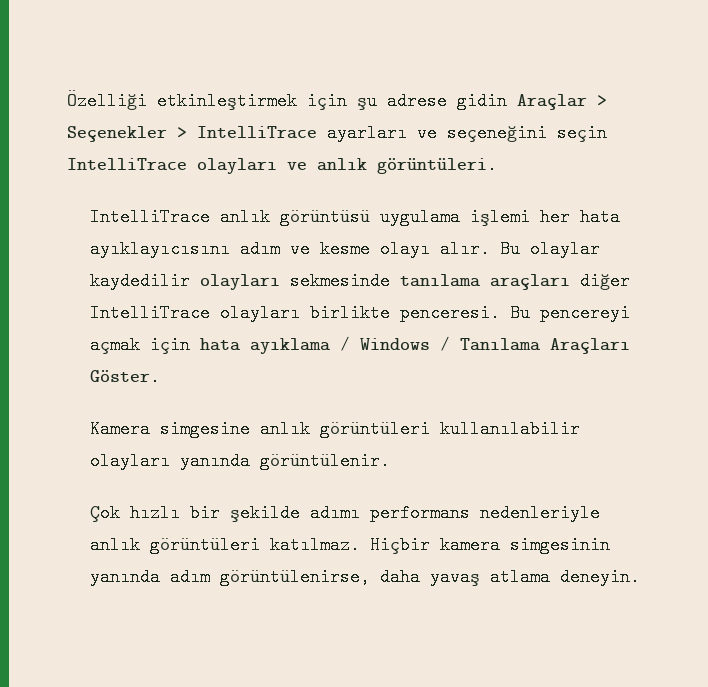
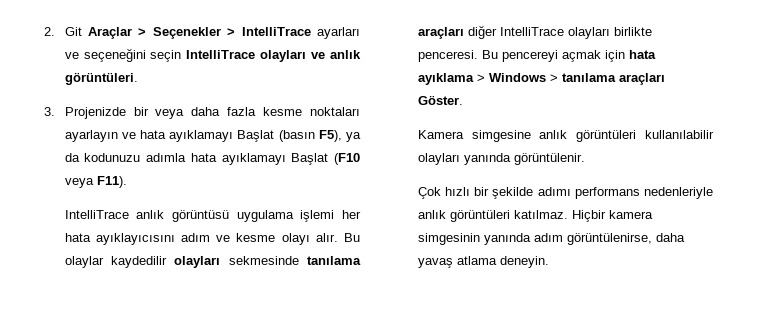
[67,90,507,110] Özelliği etkinleştirmek için şu adrese gidin -> [44,27,82,36] 2. Git
(497, 165) none -> [44,107,360,119] [64,130,361,142] [64,153,360,165] [64,176,127,188] // 3. Projenizde bir veya daha fazla kesme noktaları ayarlayın ve hata ayıklamayı Başlat (basın F5), ya da kodunuzu adımla hata ayıklamayı Başlat (F10 veya F11).
[339,336,630,354] / Windows / Tanılama Araçları -> [476,73,665,85] > Windows > tanılama araçları

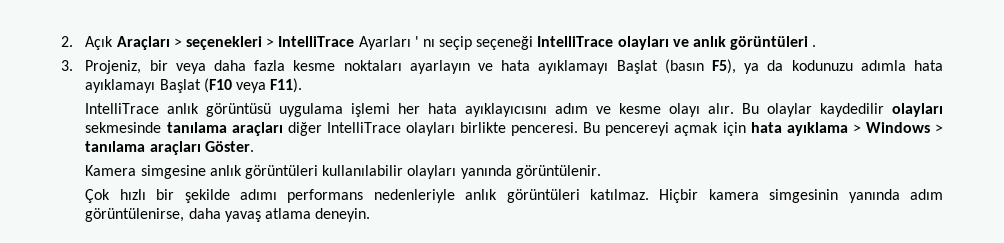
[64,27,360,39] [64,48,182,62] Git Araçlar > Seçenekler > IntelliTrace ayarları ve seçeneğini seçin -> [85,36,534,50] Açık Araçları > seçenekleri > IntelliTrace Ayarları ' nı seçip seçeneği
[64,72,138,85] görüntüleri. -> [730,36,817,50] görüntüleri .
[64,107,126,119] Projenizde -> [85,60,142,74] Projeniz,

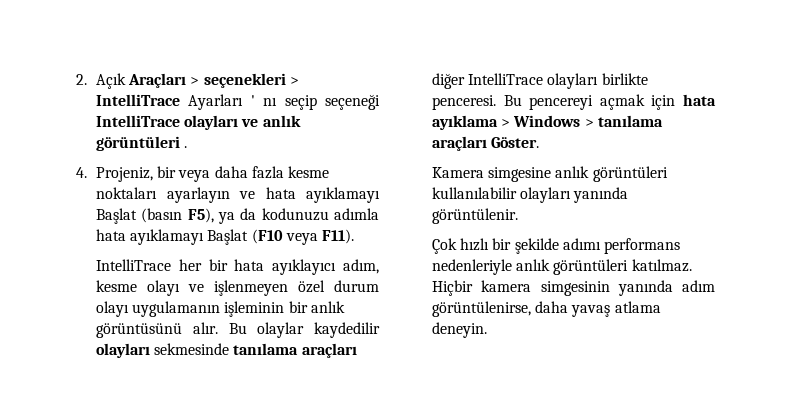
[61,60,73,71] 3. -> [76,167,87,178] 4.
[167,103,701,117] anlık görüntüsü uygulama işlemi her hata ayıklayıcısını adım ve kesme olayı -> [178,259,379,275] [96,280,379,296] [96,301,345,317] [96,323,183,338] her bir hata ayıklayıcı adım, kesme olayı ve işlenmeyen özel durum olayı uygulamanın işleminin bir anlık görüntüsünü

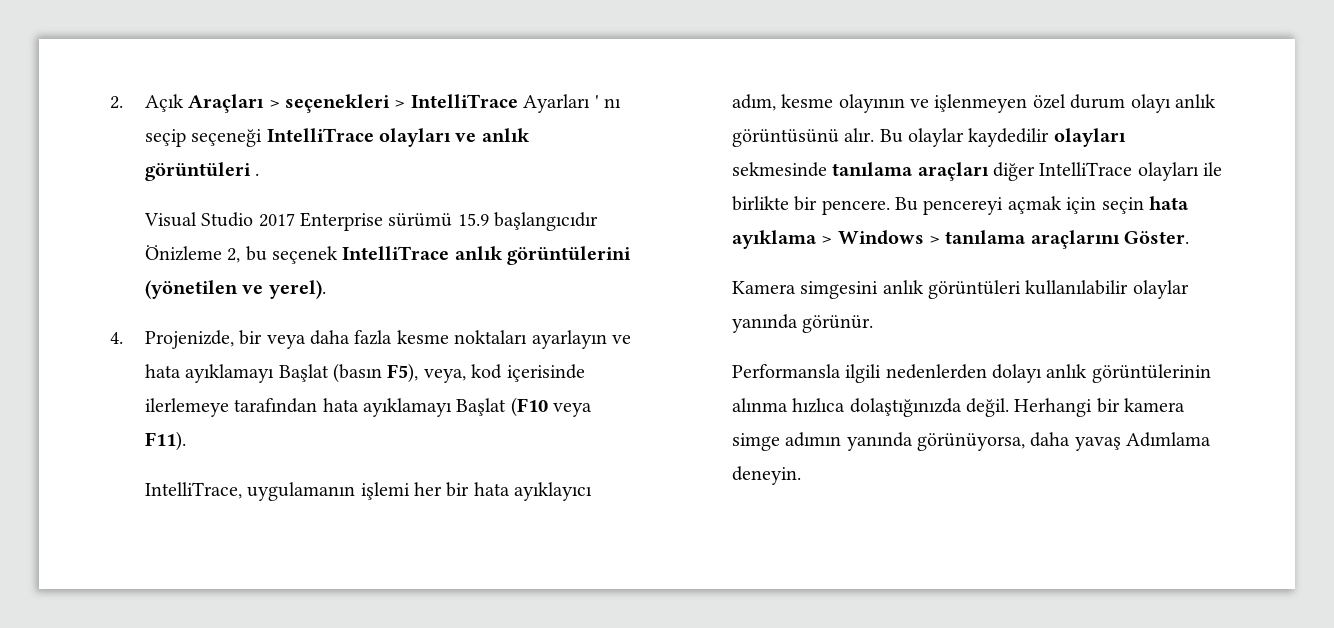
(188, 147) none -> [143,212,599,231] [144,245,632,265] [144,280,326,299] // Visual Studio 2017 Enterprise sürümü 15.9 başlangıcıdır Önizleme 2, bu seçenek IntelliTrace anlık görüntülerini (yönetilen ve yerel).
[96,167,154,182] Projeniz, -> [144,330,234,349] Projenizde,
[218,208,379,224] ya da kodunuzu adımla -> [423,364,585,383] [144,398,318,417] veya, kod içerisinde ilerlemeye tarafından
[96,259,172,271] IntelliTrace -> [144,482,410,501] IntelliTrace, uygulamanın işlemi
[147,280,181,296] olayı -> [838,94,905,113] olayının
[132,301,308,317] uygulamanın işleminin bir -> (1171, 103) none
[601,73,648,85] [432,95,497,110] birlikte penceresi. -> [1203,162,1223,176] [731,196,890,215] ile birlikte bir pencere.
(676, 102) none -> [1101,197,1144,214] seçin
[432,136,488,151] araçları -> [1030,230,1120,249] araçlarını
[488,167,552,182] simgesine -> [800,281,879,299] simgesini
[520,187,629,203] [432,208,519,224] [432,238,681,254] [432,259,692,275] [432,280,715,296] [432,301,532,317] olayları yanında görüntülenir. // Çok hızlı bir şekilde adımı performans nedenleriyle anlık görüntüleri katılmaz. Hiçbir kamera simgesinin yanında adım görüntülenirse, -> [1132,280,1189,299] [731,314,874,333] [731,364,1211,383] [731,398,1186,417] [731,432,1025,451] olaylar yanında görünür. // Performansla ilgili nedenlerden dolayı anlık görüntülerinin alınma hızlıca dolaştığınızda değil. Herhangi bir kamera simge adımın yanında görünüyorsa,
[614,301,661,313] atlama -> [1126,432,1212,447] Adımlama

